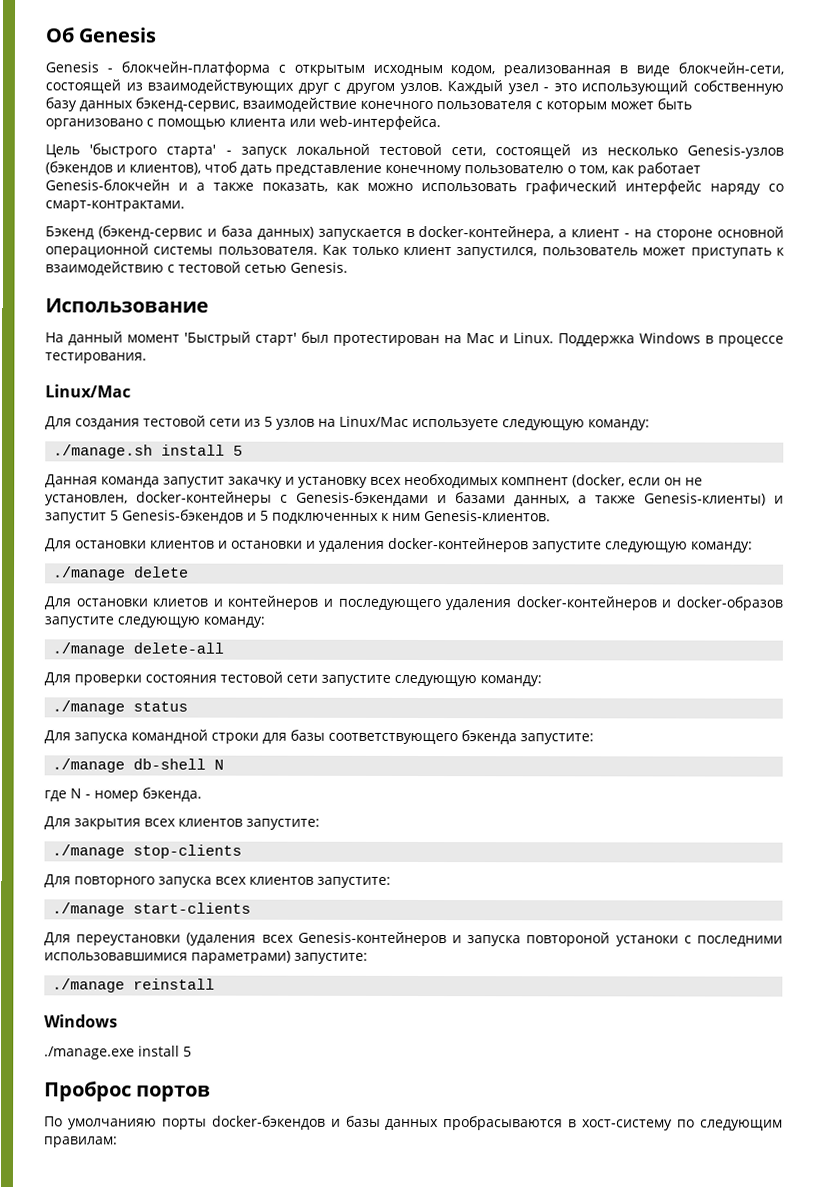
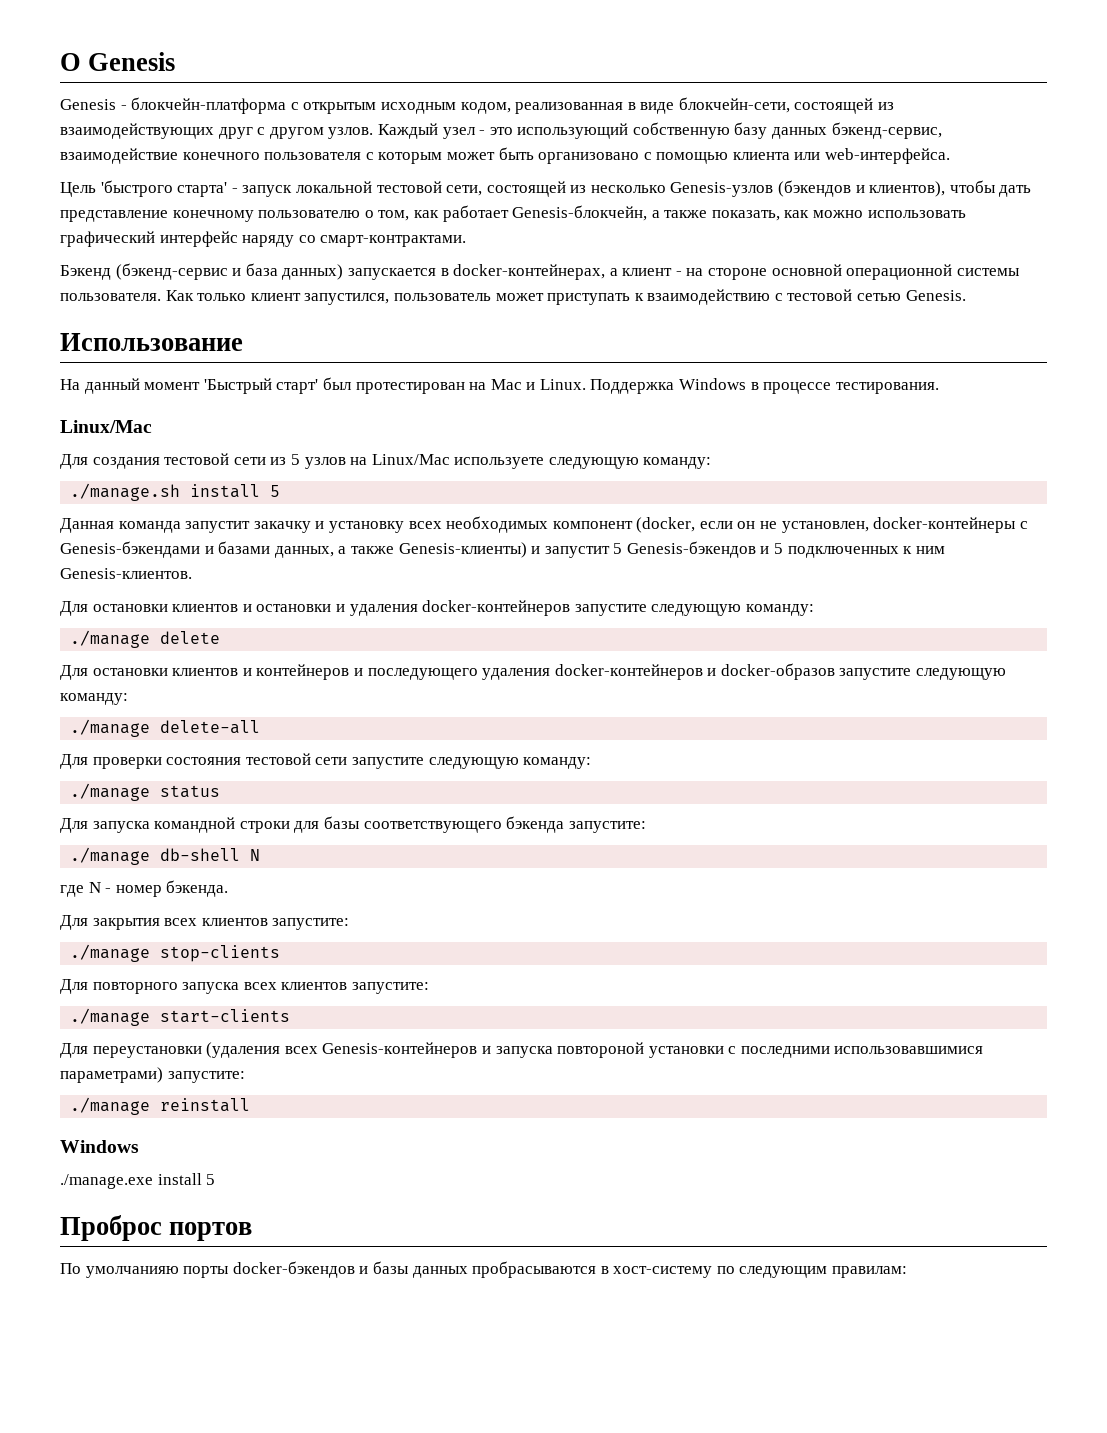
[45,27,74,43] Об -> [60,53,81,71] О
[204,161,237,173] чтоб -> [949,180,996,193] чтобы
[45,179,188,191] Genesis-блокчейн и -> [512,205,648,221] Genesis-блокчейн,
[418,225,555,241] docker-контейнера, -> [453,264,606,280] docker-контейнерах,
[501,477,569,486] компнент -> [552,521,633,529] компонент
[152,598,209,607] клиетов -> [172,668,239,676] клиентов
[615,935,679,947] устаноки -> [648,1046,724,1058] установки

